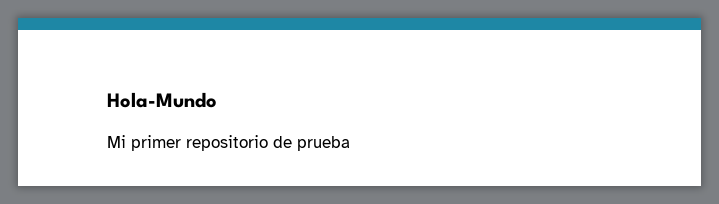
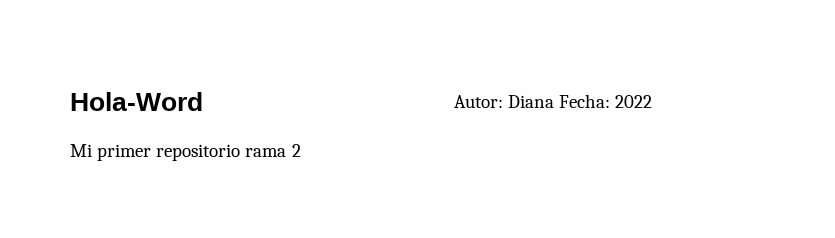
[107,92,217,108] Hola-Mundo -> [70,92,203,111] Hola-Word
[273,136,350,151] de prueba -> [245,144,301,157] [454,94,653,108] rama 2 // Autor: Diana Fecha: 2022

